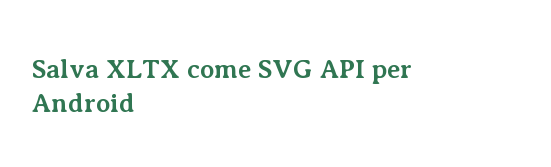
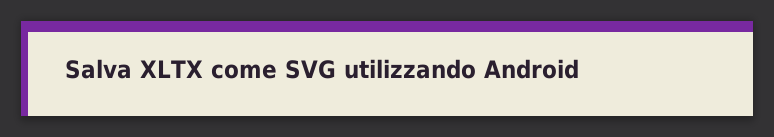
[319,60,412,84] API per -> [343,59,476,79] utilizzando

